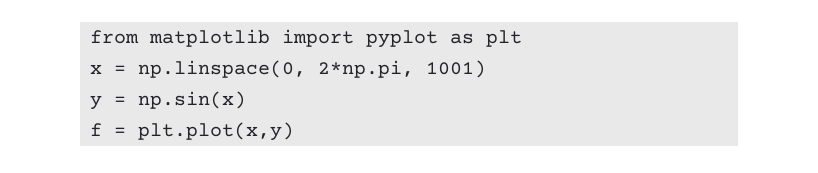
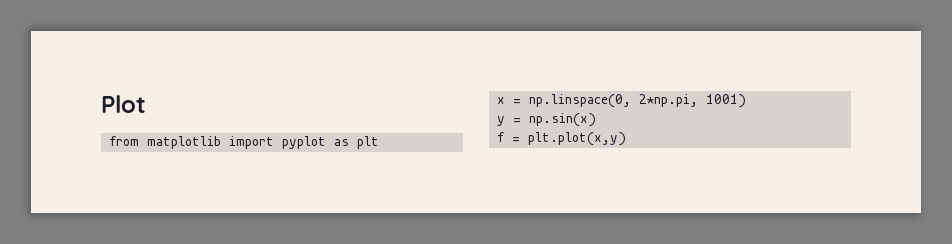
(90, 37) none -> [101,95,146,113] Plot //

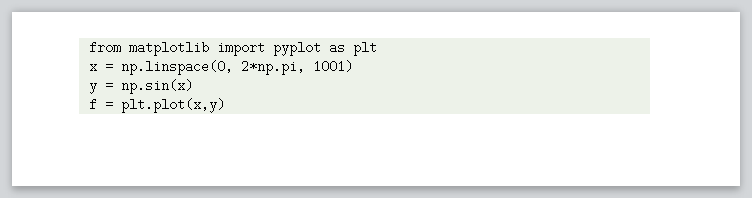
[101,95,146,113] Plot // -> (88, 47) none

